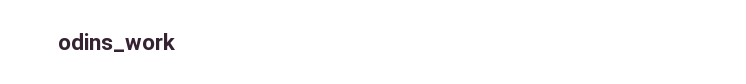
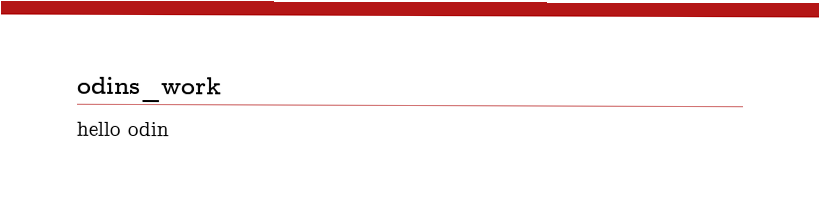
(176, 42) none -> [76,121,169,137] // hello odin

